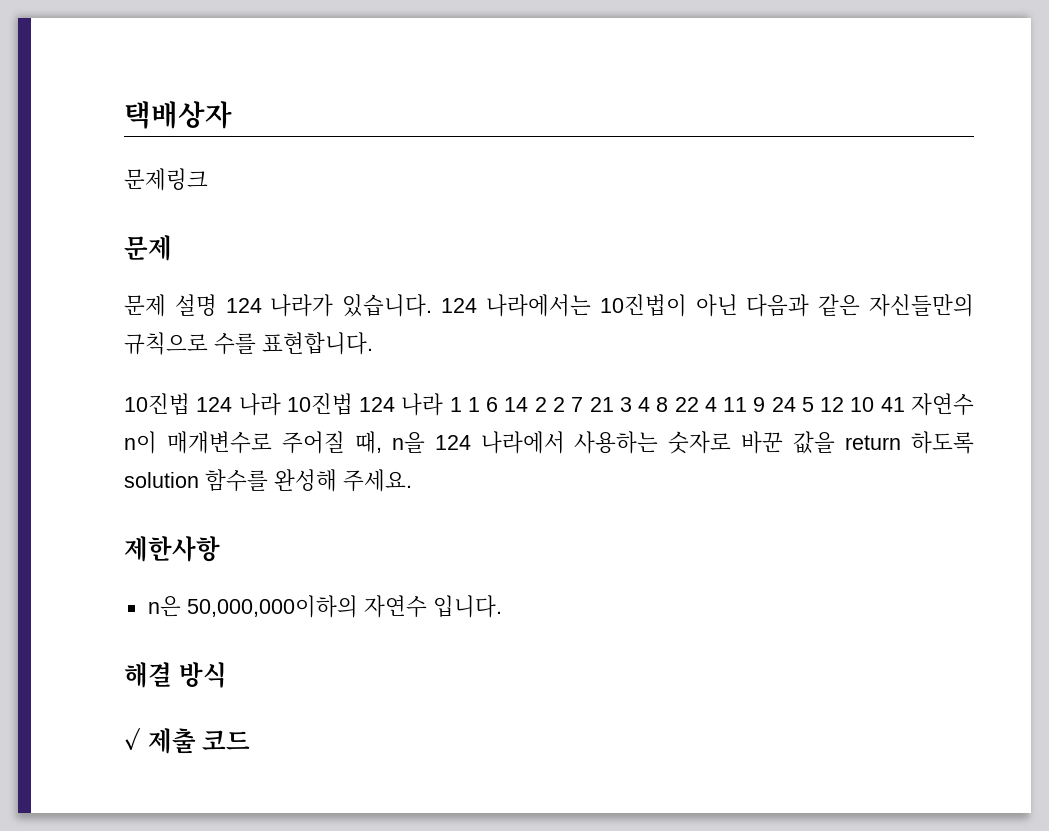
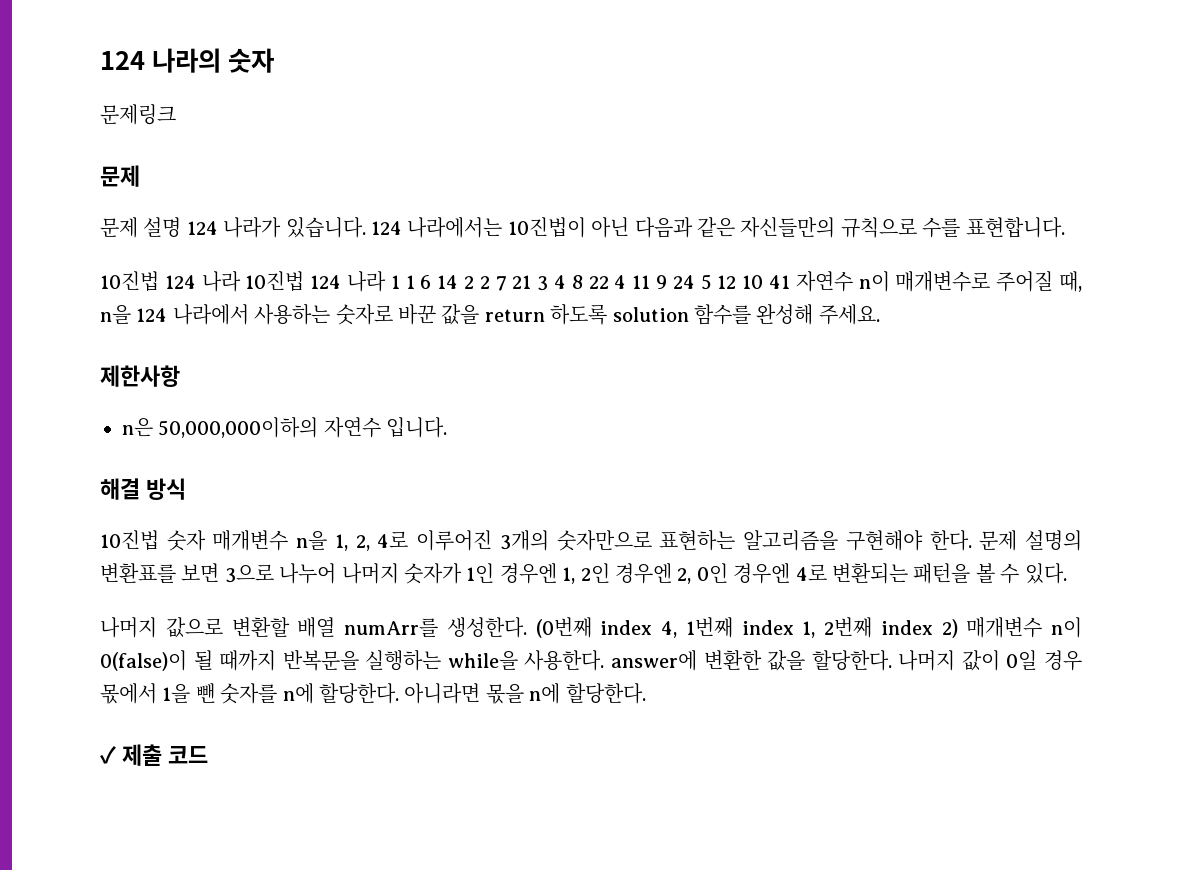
[124,101,232,129] 택배상자 -> [100,48,274,73] 124 나라의 숫자
(227, 675) none -> [100,530,1083,551] [100,563,1067,584] [100,617,1082,638] [100,650,1082,671] [100,683,646,704] // 10진법 숫자 매개변수 n을 1, 2, 4로 이루어진 3개의 숫자만으로 표현하는 알고리즘을 구현해야 한다. 문제 설명의 변환표를 보면 3으로 나누어 나머지 숫자가 1인 경우엔 1, 2인 경우엔 2, 0인 경우엔 4로 변환되는 패턴을 볼 수 있다. // 나머지 값으로 변환할 배열 numArr를 생성한다. (0번째 index 4, 1번째 index 1, 2번째 index 2) 매개변수 n이 0(false)이 될 때까지 반복문을 실행하는 while을 사용한다. answer에 변환한 값을 할당한다. 나머지 값이 0일 경우 몫에서 1을 뺀 숫자를 n에 할당한다. 아니라면 몫을 n에 할당한다.

